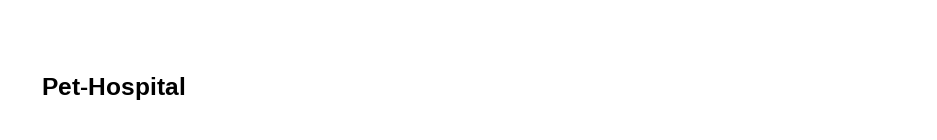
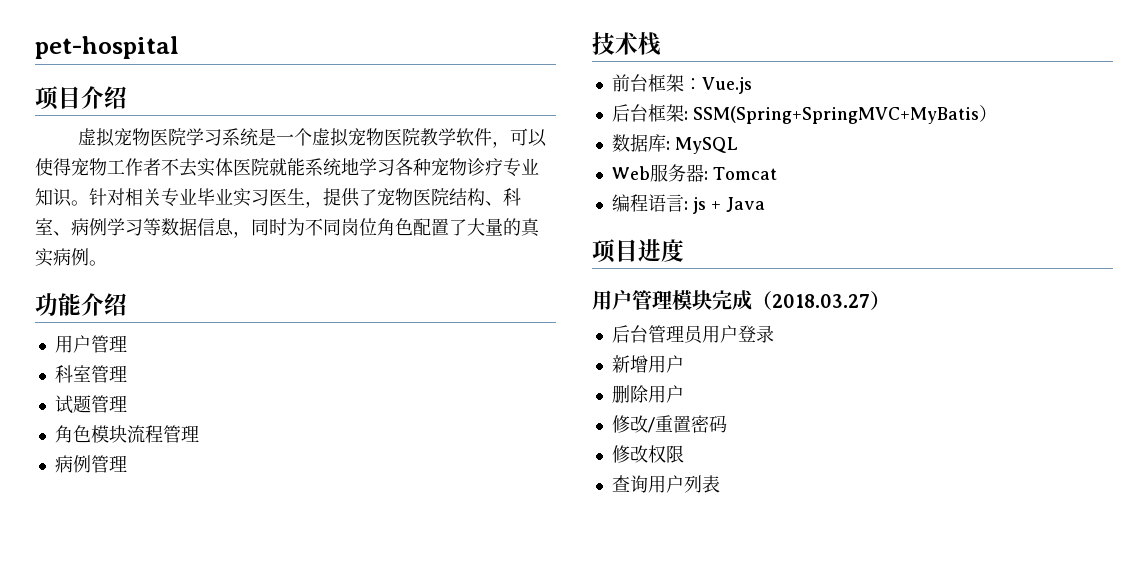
[42,77,186,100] Pet-Hospital -> [35,36,179,59] [35,86,127,110] [77,128,547,148] [35,158,539,177] [35,188,521,208] [35,218,540,238] [35,248,107,267] [35,293,127,316] [54,335,127,353] [54,365,127,383] [54,395,127,414] [54,425,199,443] [54,455,127,473] [592,32,661,56] [611,74,752,94] [611,104,997,124] [611,134,738,154] [611,164,777,182] [611,194,765,214] [592,239,684,263] [592,290,890,310] [611,325,774,344] [611,355,684,373] [611,385,684,403] [611,415,727,433] [611,445,684,463] [611,475,720,493] pet-hospital // 项目介绍 // 虚拟宠物医院学习系统是一个虚拟宠物医院教学软件，可以使得宠物工作者不去实体医院就能系统地学习各种宠物诊疗专业知识。针对相关专业毕业实习医生，提供了宠物医院结构、科室、病例学习等数据信息，同时为不同岗位角色配置了大量的真实病例。 // 功能介绍 // 用户管理 // 科室管理 // 试题管理 // 角色模块流程管理 // 病例管理 // 技术栈 // 前台框架：Vue.js // 后台框架: SSM(Spring+SpringMVC+MyBatis） // 数据库: MySQL // Web服务器: Tomcat // 编程语言: js + Java // 项目进度 // 用户管理模块完成（2018.03.27） // 后台管理员用户登录 // 新增用户 // 删除用户 // 修改/重置密码 // 修改权限 // 查询用户列表

